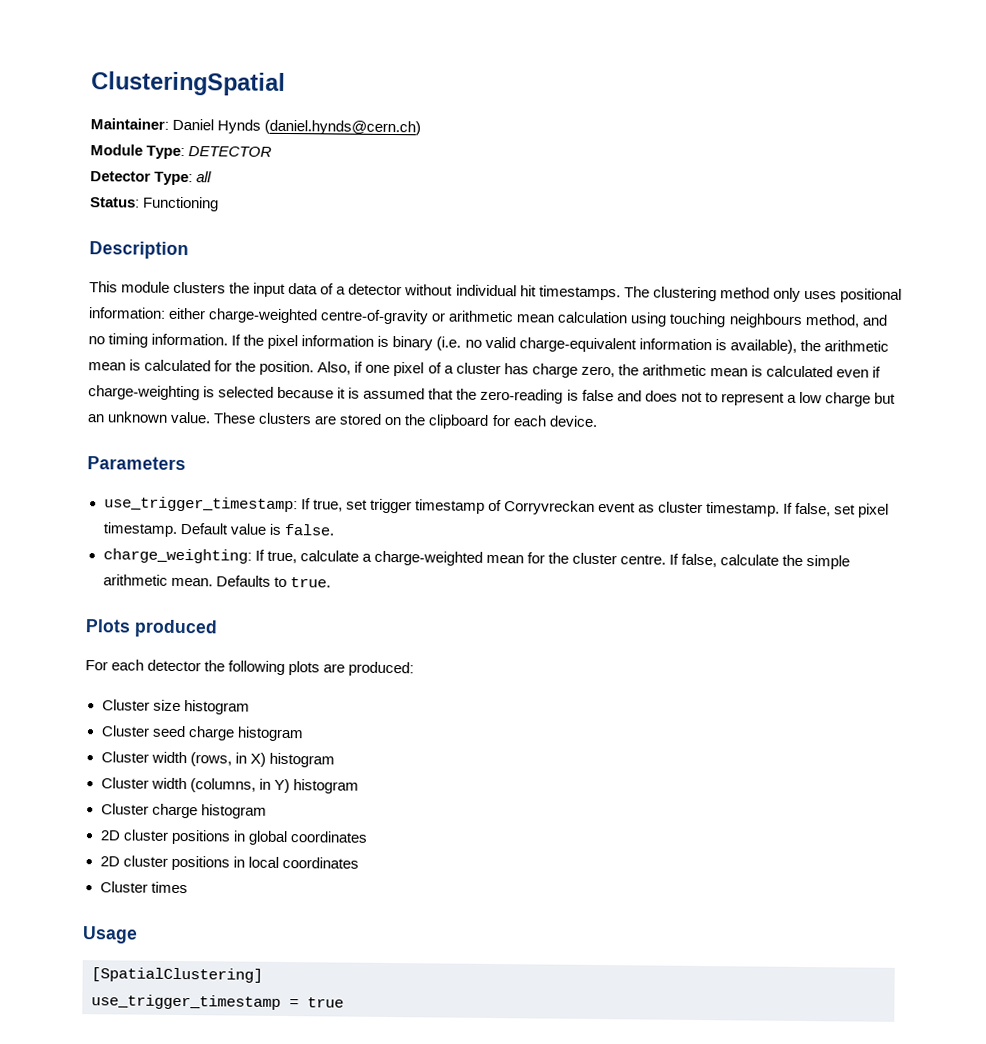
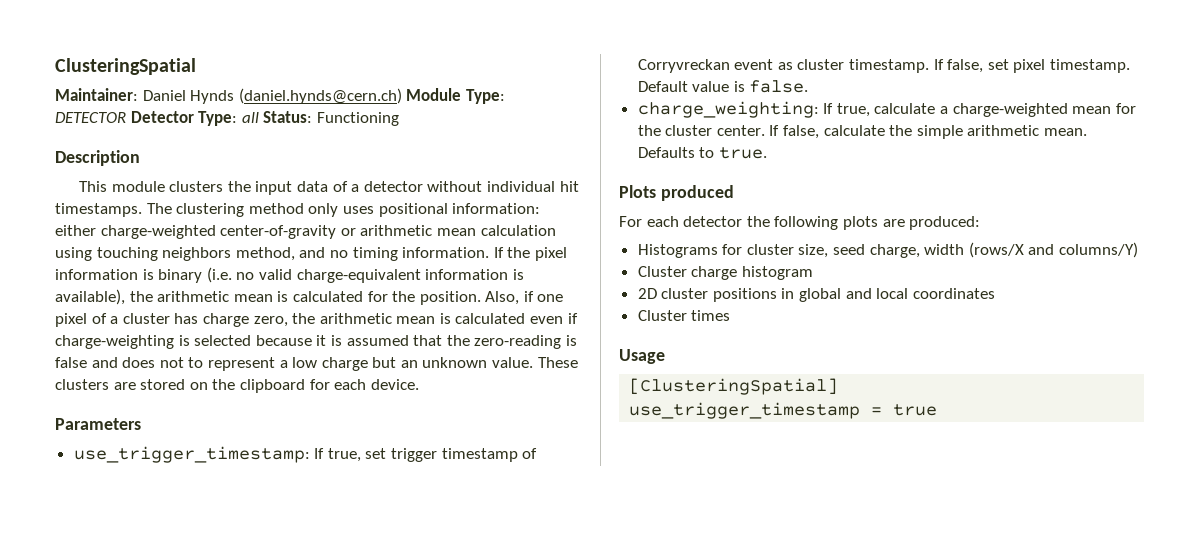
(422, 127) // -> (402, 96) none
(273, 151) // -> (126, 117) none
(213, 177) // -> (259, 117) none
[320,309,430,325] centre-of-gravity -> [220,225,337,239] center-of-gravity
[728,313,803,328] neighbours -> [162,247,232,261] neighbors
[620,554,666,565] centre. -> [716,125,765,136] center.
[101,699,250,715] [100,725,304,742] [100,751,335,768] [100,777,359,794] Cluster size histogram // Cluster seed charge histogram // Cluster width (rows, in X) histogram // Cluster width (columns, in Y) histogram -> [637,242,1139,258] Histograms for cluster size, seed charge, width (rows/X and columns/Y)
[289,831,368,843] [99,855,245,871] coordinates // 2D cluster positions in -> [845,288,872,299] and
[91,967,263,983] [SpatialClustering] -> [629,378,839,395] [ClusteringSpatial]

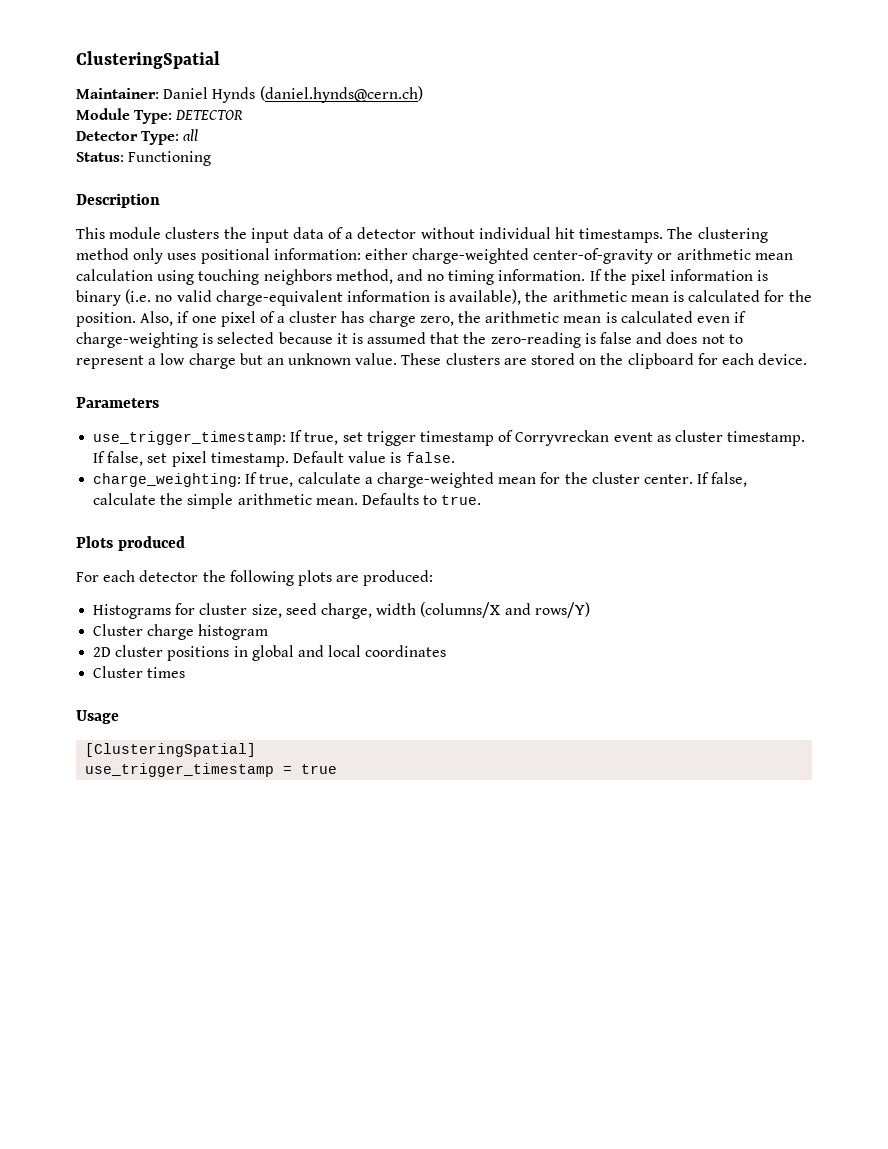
(402, 96) none -> (423, 94) //
(126, 117) none -> (244, 115) //
(259, 117) none -> (199, 135) //
[968,242,1139,258] (rows/X and columns/Y) -> [420,602,590,618] (columns/X and rows/Y)

